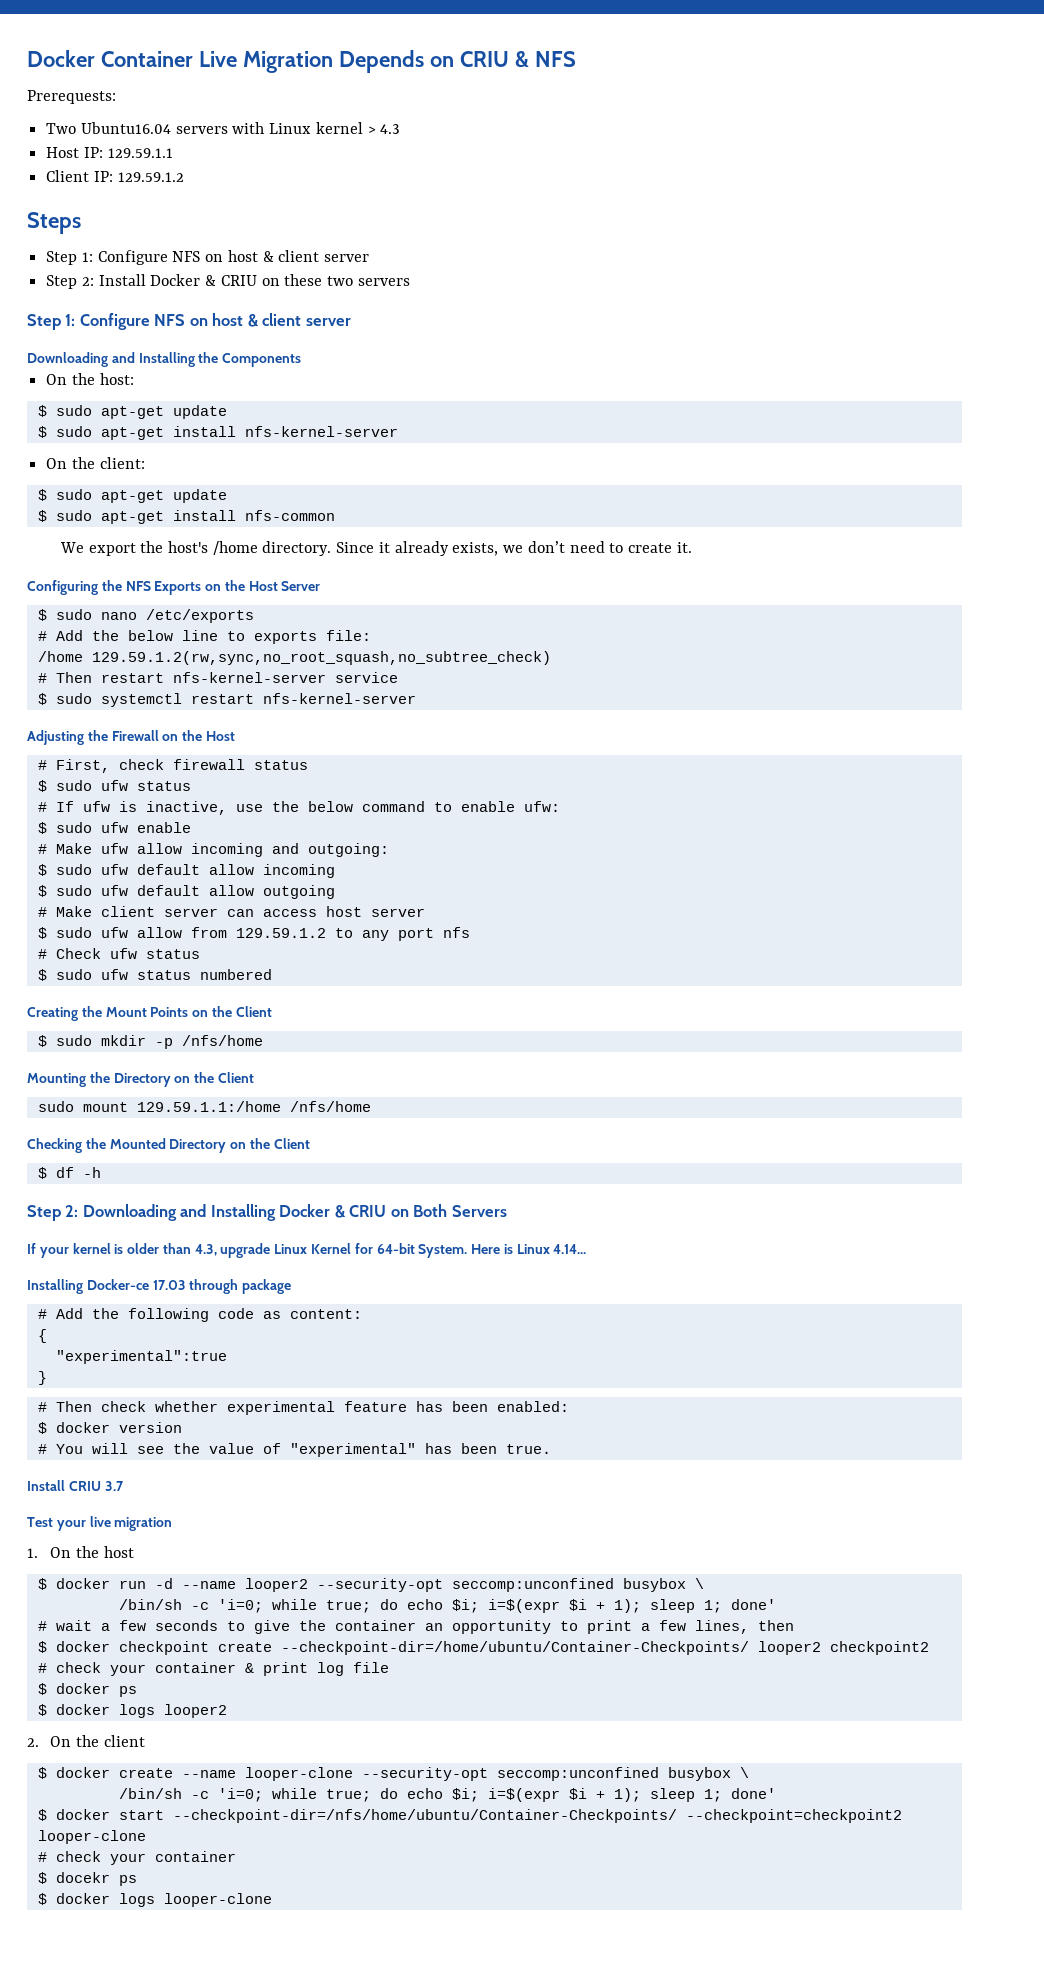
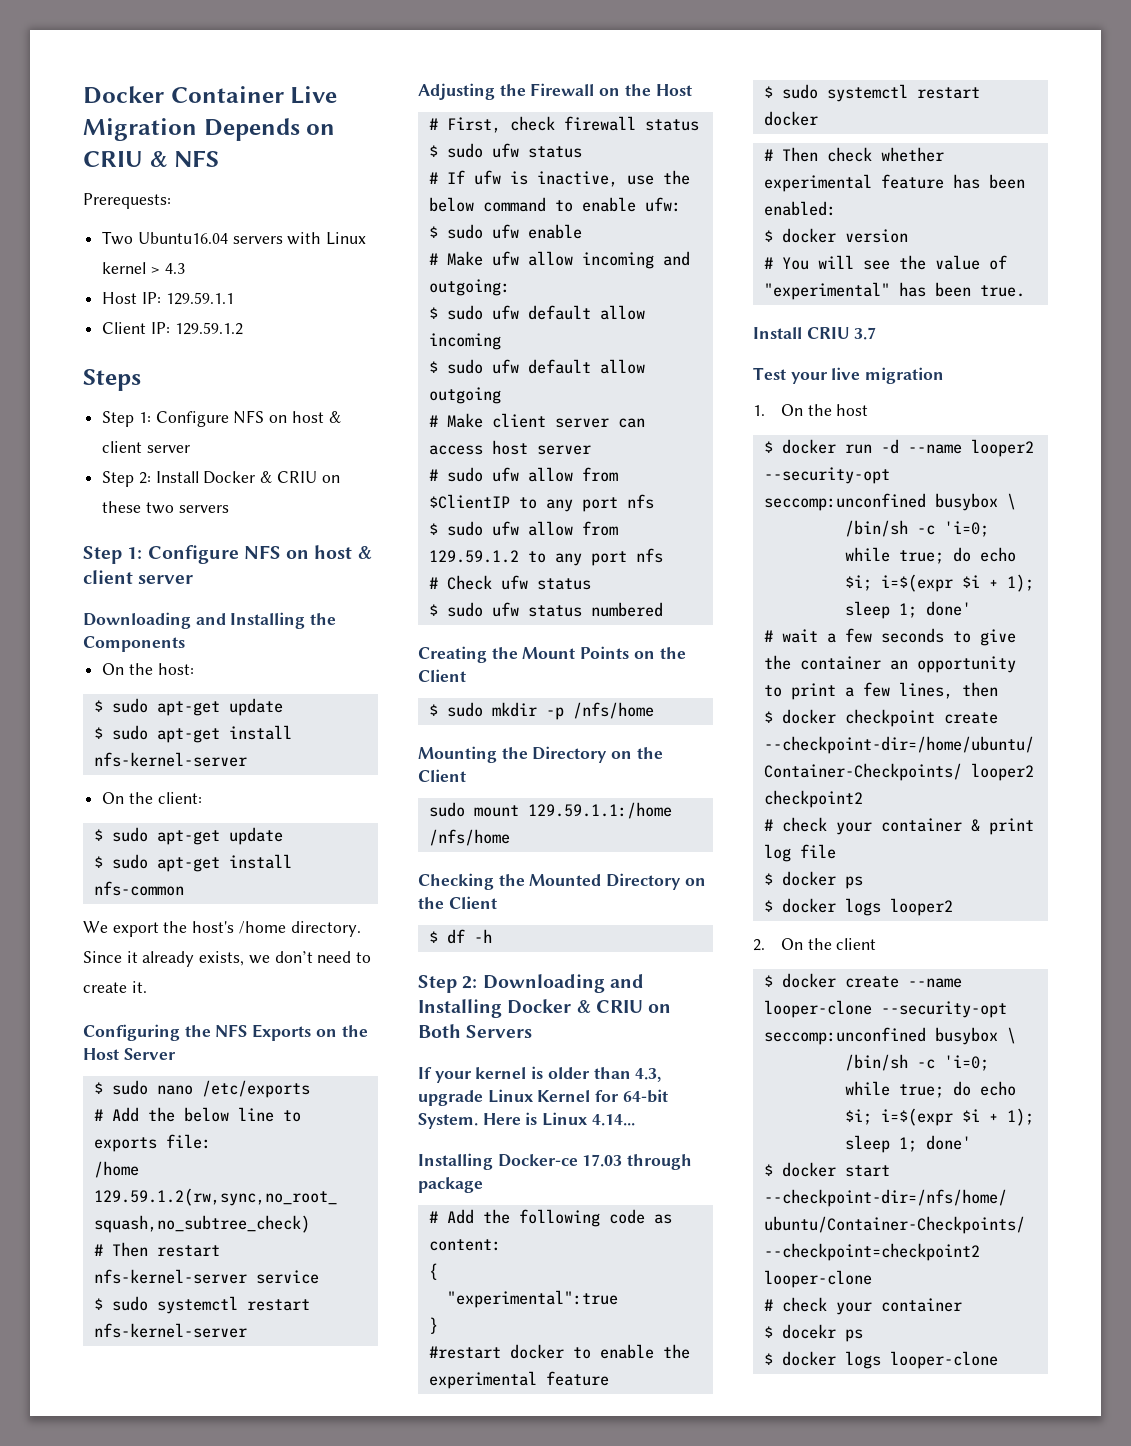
(425, 912) none -> [428,467,618,482] [428,494,654,512] // # sudo ufw allow from $ClientIP to any port nfs
(47, 1378) none -> [428,1344,690,1359] [428,1371,609,1389] [763,84,980,102] [763,111,818,126] // #restart docker to enable the experimental feature // $ sudo systemctl restart docker

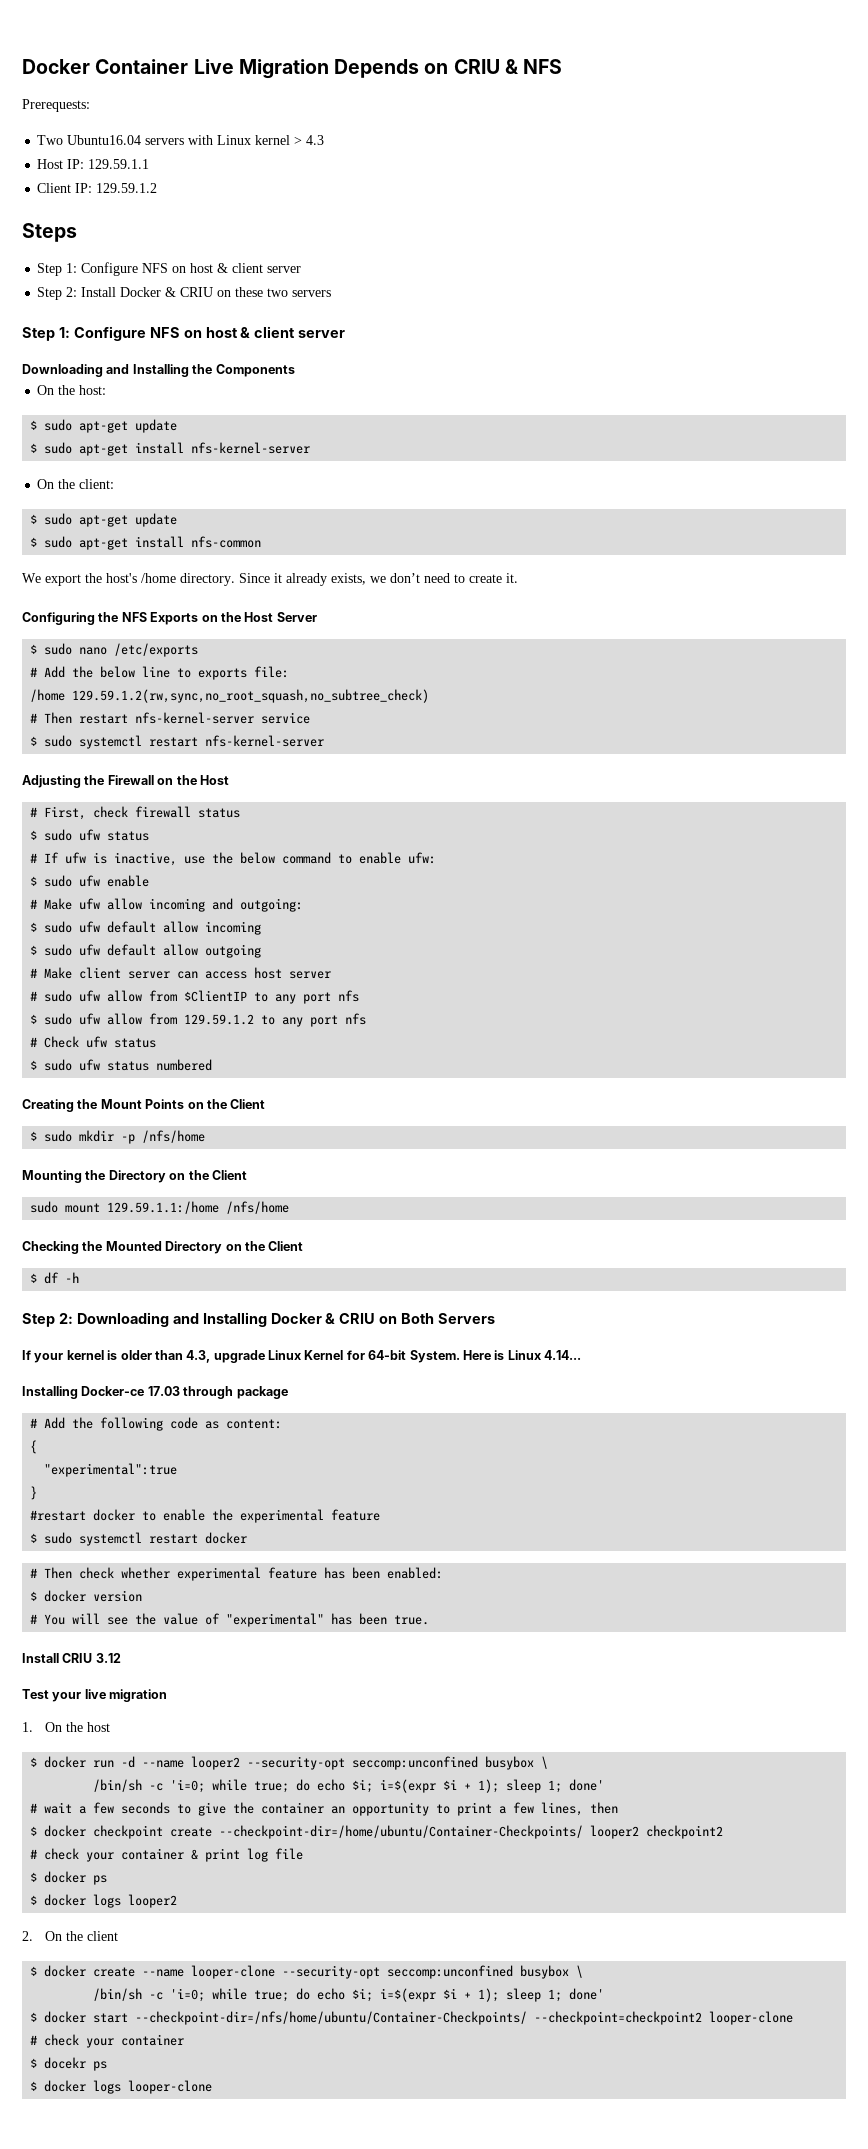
[854,327,877,340] 3.7 -> [95,1653,121,1663] 3.12

